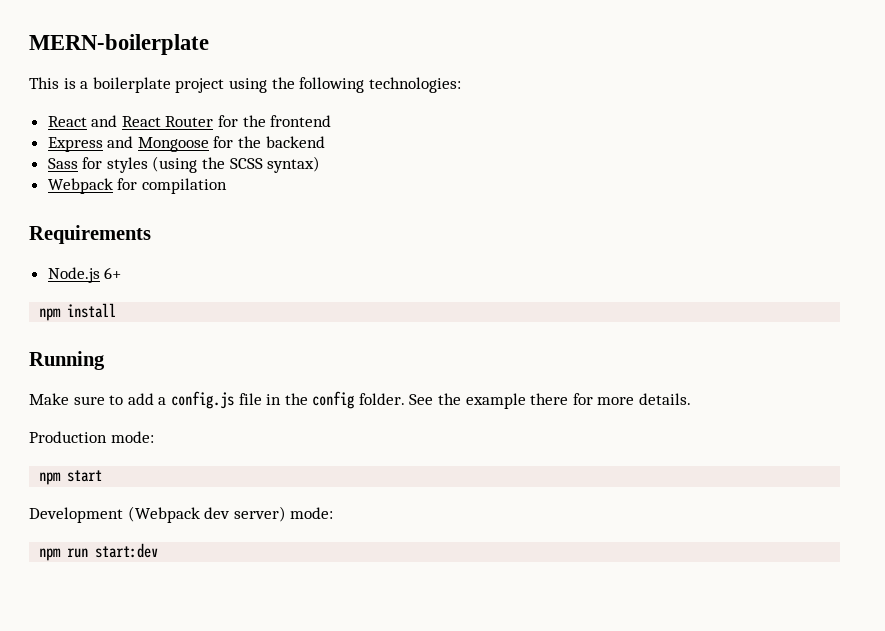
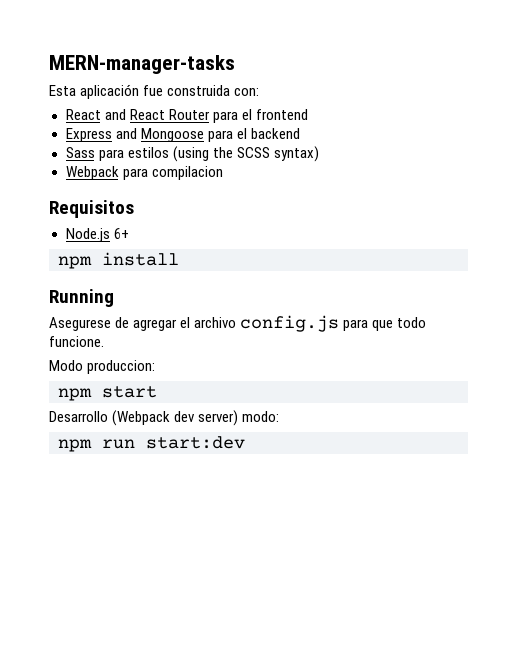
[29,34,209,55] [29,77,461,93] MERN-boilerplate // This is a boilerplate project using the following technologies: -> [49,55,235,74] [49,84,260,99] MERN-manager-tasks // Esta aplicación fue construida con:
[218,115,266,127] for the -> [212,109,252,123] para el
[213,136,262,148] for the -> [207,128,247,142] para el
[82,157,148,173] for styles -> [98,147,169,161] para estilos
[117,178,227,194] [29,225,151,244] for compilation // Requirements -> [122,166,223,180] [49,200,134,218] para compilacion // Requisitos
[29,391,692,409] [29,431,154,443] Make sure to add a config.js file in the config folder. See the example there for more details. // Production mode: -> [49,315,427,332] [49,336,104,347] [49,360,156,374] Asegurese de agregar el archivo config.js para que todo funcione. // Modo produccion:
[29,507,123,523] Development -> [49,411,108,422] Desarrollo
[290,507,334,519] mode: -> [242,411,280,422] modo:

